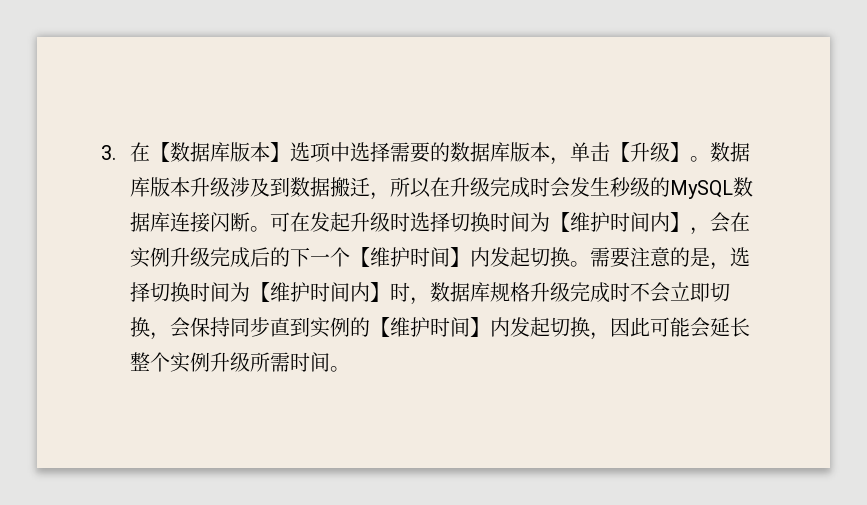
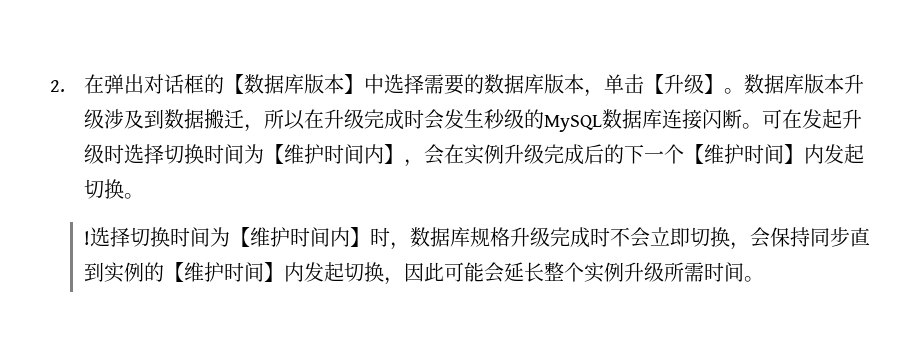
[101,142,150,162] 3.在 -> [50,74,225,94] 2.在弹出对话框的
[289,142,331,163] 选项 -> (365, 84) none
[589,247,730,270] 需要注意的是， -> [84,231,91,245] // !

